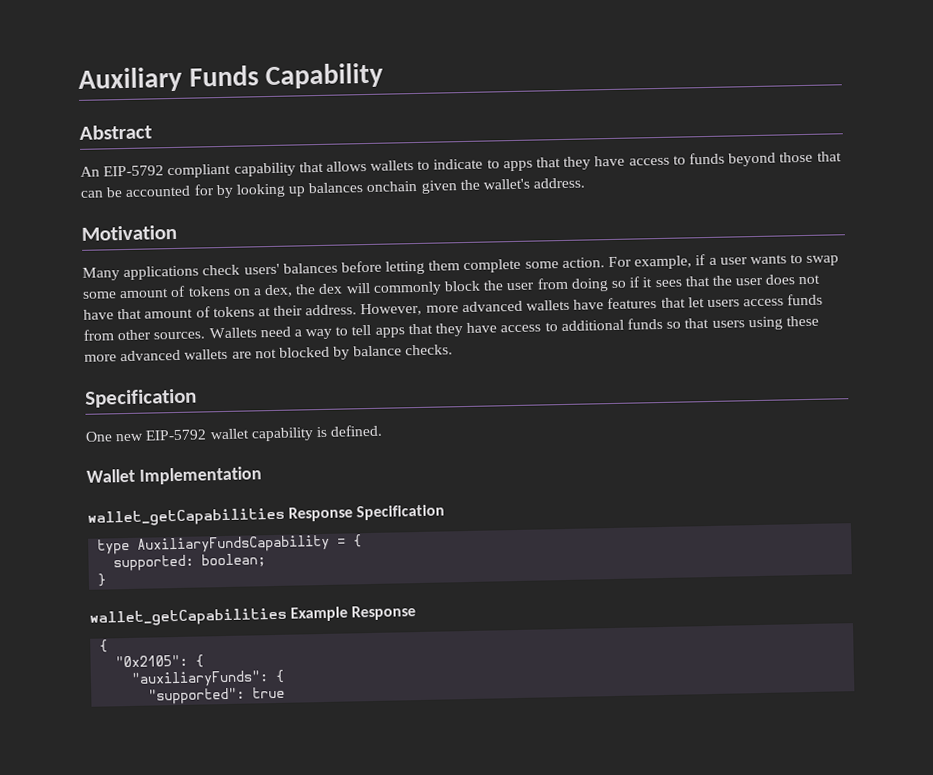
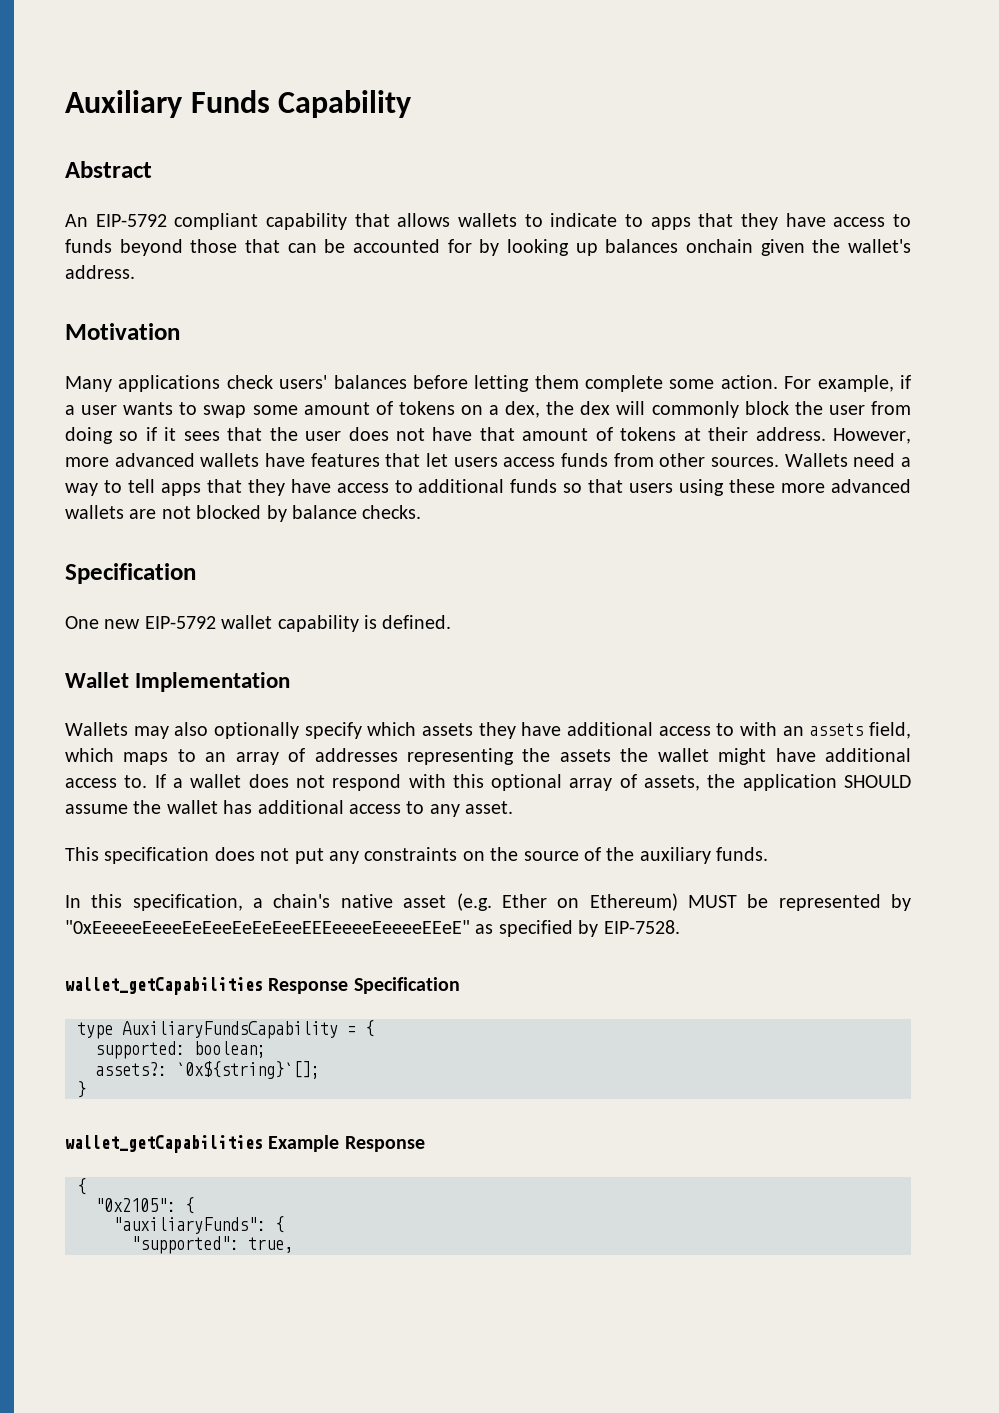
(262, 475) none -> [65,722,911,739] [65,748,912,765] [65,774,911,791] [65,800,514,817] [65,847,769,864] [65,893,911,911] [65,920,680,937] // Wallets may also optionally specify which assets they have additional access to with an assets field, which maps to an array of addresses representing the assets the wallet might have additional access to. If a wallet does not respond with this optional array of assets, the application SHOULD assume the wallet has additional access to any asset. // This specification does not put any constraints on the source of the auxiliary funds. // In this specification, a chain's native asset (e.g. Ether on Ethereum) MUST be represented by "0xEeeeeEeeeEeEeeEeEeEeeEEEeeeeEeeeeEEeE" as specified by EIP-7528.
(267, 560) none -> [95,1061,320,1079] // assets?: `0x${string}`[];
[252,686,286,699] true -> [248,1237,293,1253] true,

